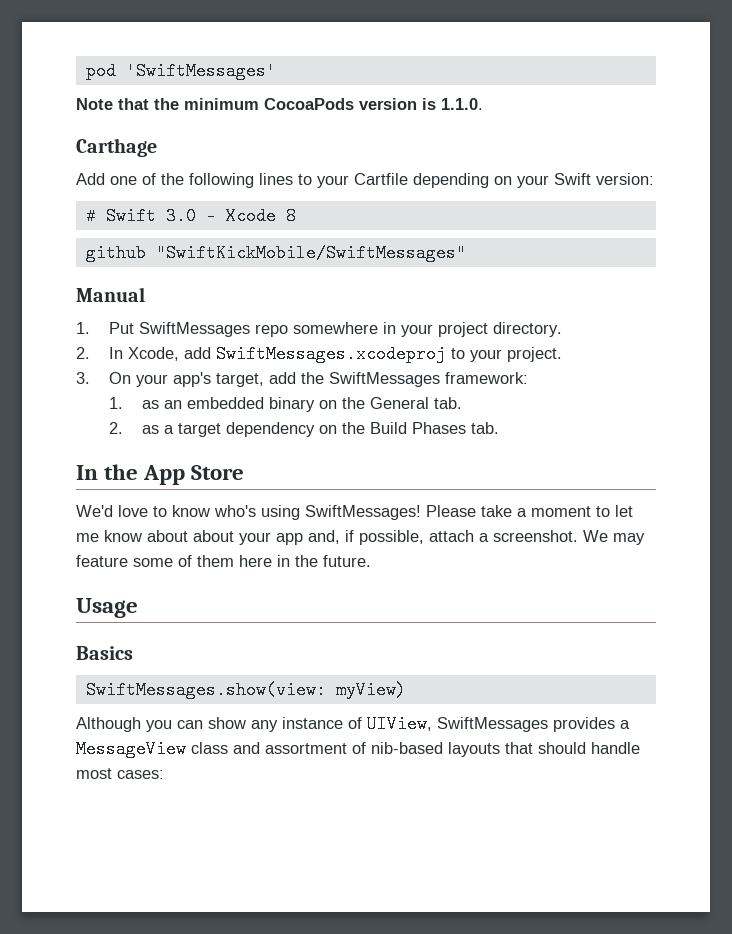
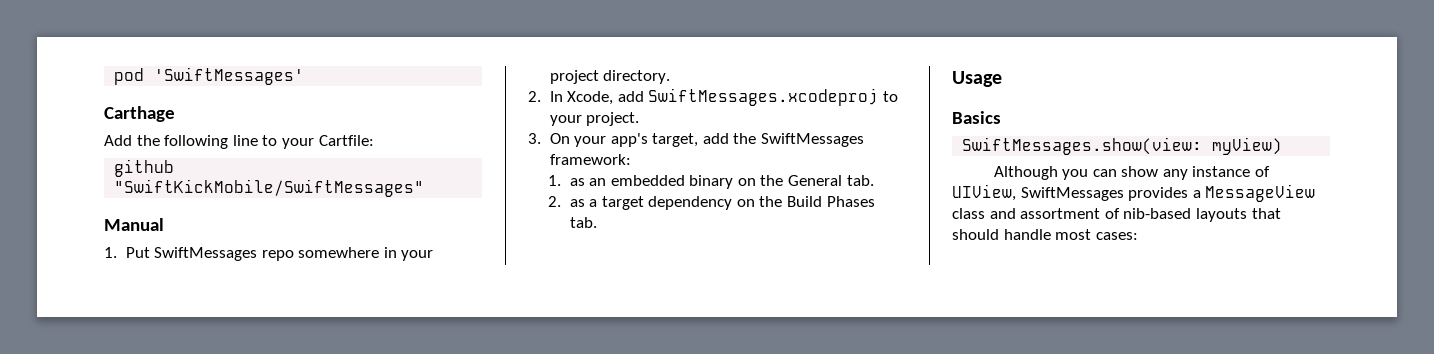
[76,98,483,110] // Note that the minimum CocoaPods version is 1.1.0. -> (305, 76) none
[110,173,156,185] one of -> (132, 140) none
[259,173,654,188] [85,207,296,225] lines to your Cartfile depending on your Swift version: // # Swift 3.0 - Xcode 8 -> [232,135,374,149] line to your Cartfile:
[76,464,245,485] [76,505,633,520] [76,530,645,545] [76,555,371,567] // In the App Store // We'd love to know who's using SwiftMessages! Please take a moment to let me know about about your app and, if possible, attach a screenshot. We may feature some of them here in the future. -> (597, 222) none

